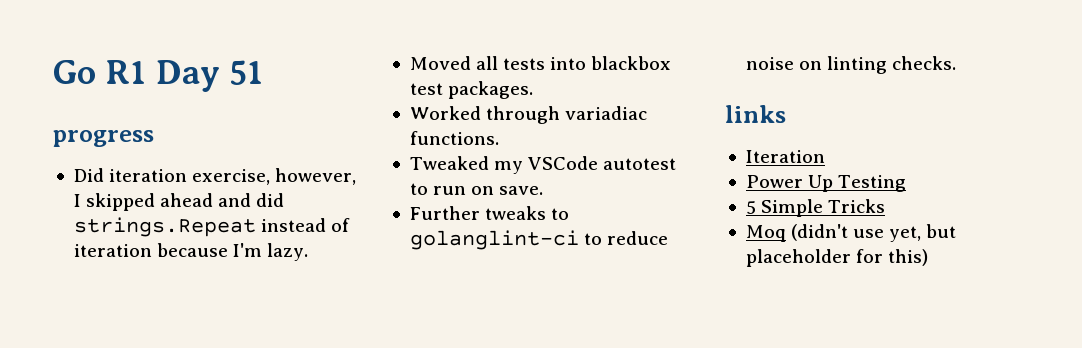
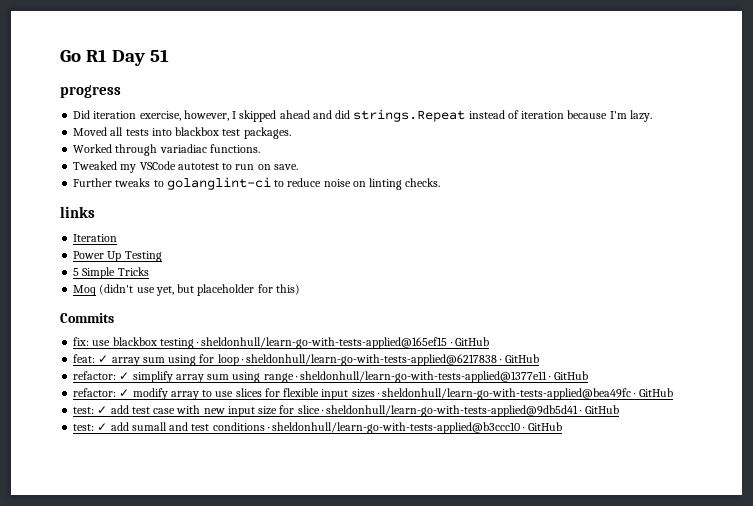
(929, 257) none -> [60,313,114,323] [73,337,489,349] [73,354,539,366] [73,371,588,383] [73,388,673,400] [73,405,619,417] [73,422,562,434] // Commits // fix: use blackbox testing · sheldonhull/learn-go-with-tests-applied@165ef15 · GitHub // feat: ✓ array sum using for loop · sheldonhull/learn-go-with-tests-applied@6217838 · GitHub // refactor: ✓ simplify array sum using range · sheldonhull/learn-go-with-tests-applied@1377e11 · GitHub // refactor: ✓ modify array to use slices for flexible input sizes · sheldonhull/learn-go-with-tests-applied@bea49fc · GitHub // test: ✓ add test case with new input size for slice · sheldonhull/learn-go-with-tests-applied@9db5d41 · GitHub // test: ✓ add sumall and test conditions · sheldonhull/learn-go-with-tests-applied@b3ccc10 · GitHub

